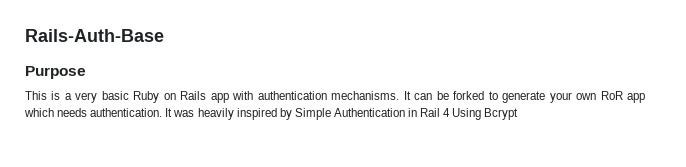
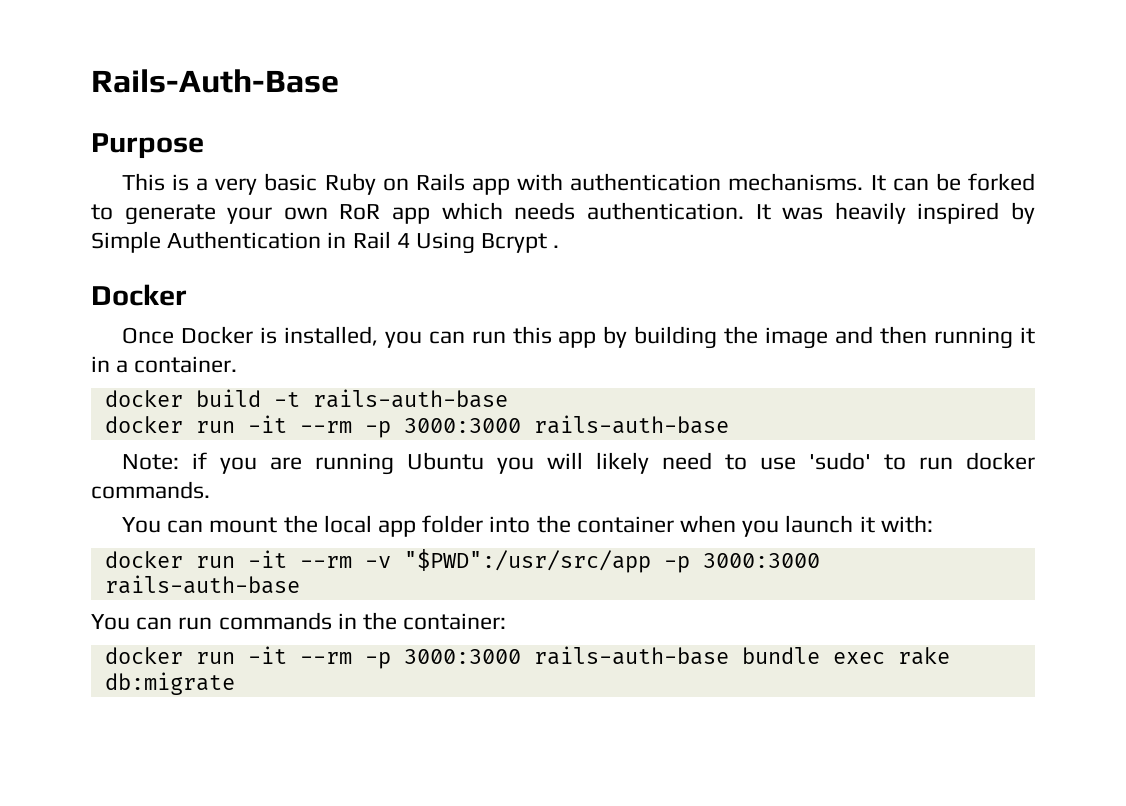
(519, 114) none -> [553,245,560,248] [91,284,187,306] [121,326,1035,349] [91,356,238,373] [104,389,508,408] [104,415,729,438] [121,452,1036,475] [91,481,210,499] [121,515,933,537] [104,549,820,573] [104,575,300,594] [91,612,507,630] [104,646,950,669] [104,672,235,695] . // Docker // Once Docker is installed, you can run this app by building the image and then running it in a container. // docker build -t rails-auth-base // docker run -it --rm -p 3000:3000 rails-auth-base // Note: if you are running Ubuntu you will likely need to use 'sudo' to run docker commands. // You can mount the local app folder into the container when you launch it with: // docker run -it --rm -v "$PWD":/usr/src/app -p 3000:3000 rails-auth-base // You can run commands in the container: // docker run -it --rm -p 3000:3000 rails-auth-base bundle exec rake db:migrate

